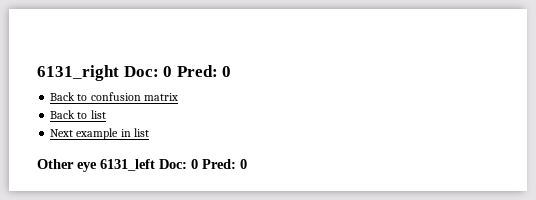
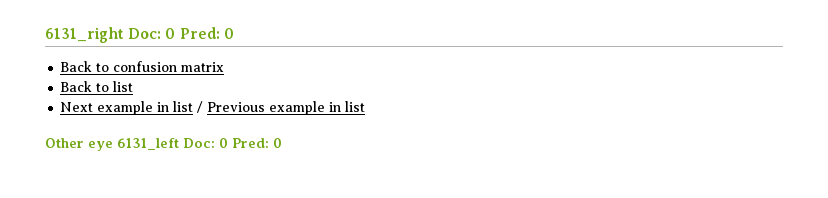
(149, 132) none -> [197,101,366,115] / Previous example in list

